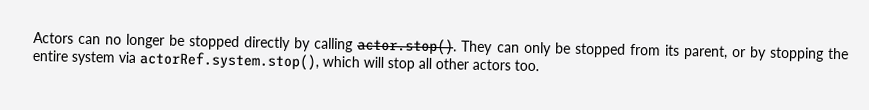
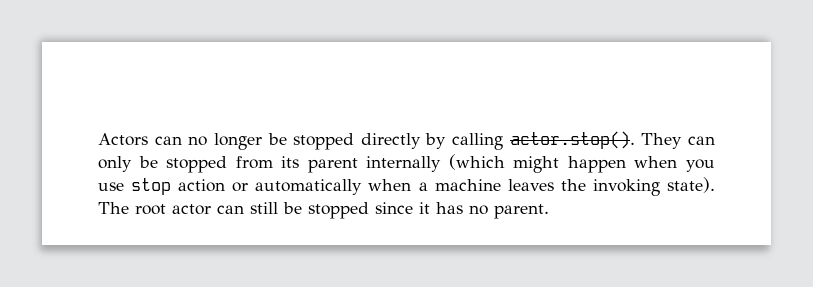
[682,44,849,62] [32,49,539,72] parent, or by stopping the entire system via actorRef.system.stop(), which will stop all other actors too. -> [307,154,715,173] [98,177,715,196] [98,202,549,219] parent internally (which might happen when you use stop action or automatically when a machine leaves the invoking state). The root actor can still be stopped since it has no parent.

